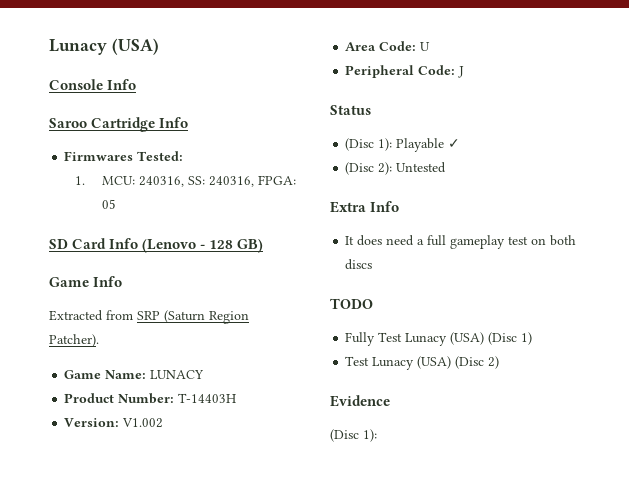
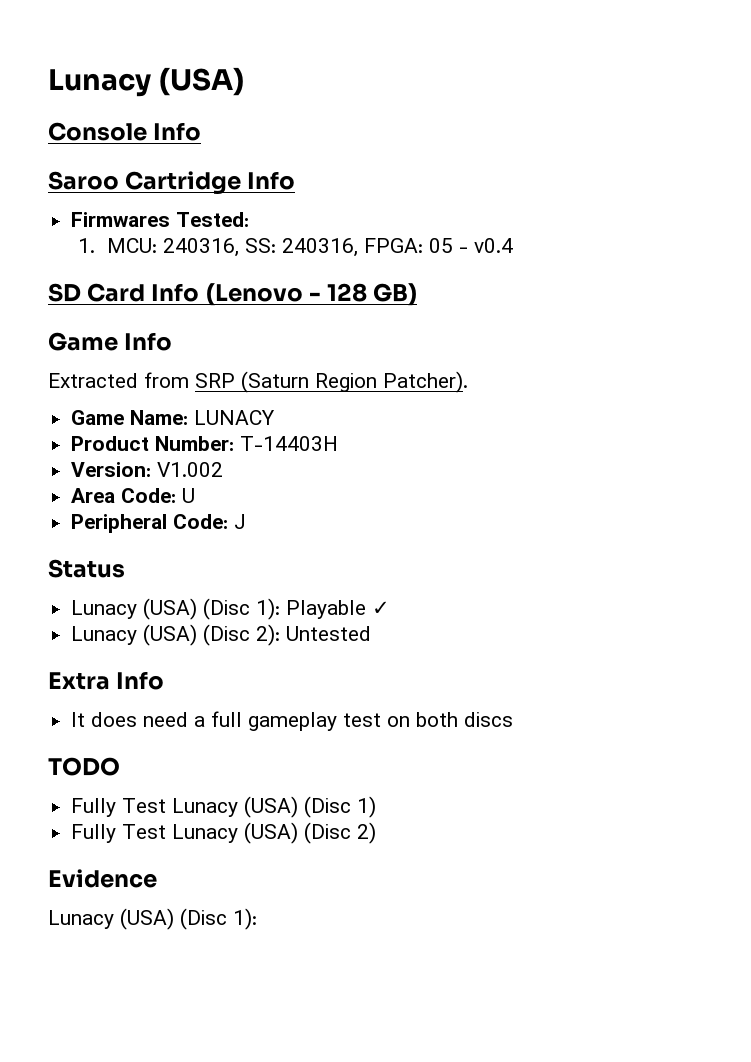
(116, 204) none -> [459,238,514,253] - v0.4
(371, 110) none -> [71,598,198,620] Lunacy (USA)
(461, 143) none -> [71,624,198,646] Lunacy (USA)
(533, 338) none -> [71,824,117,843] Fully
(390, 401) none -> [48,908,174,930] Lunacy (USA)

